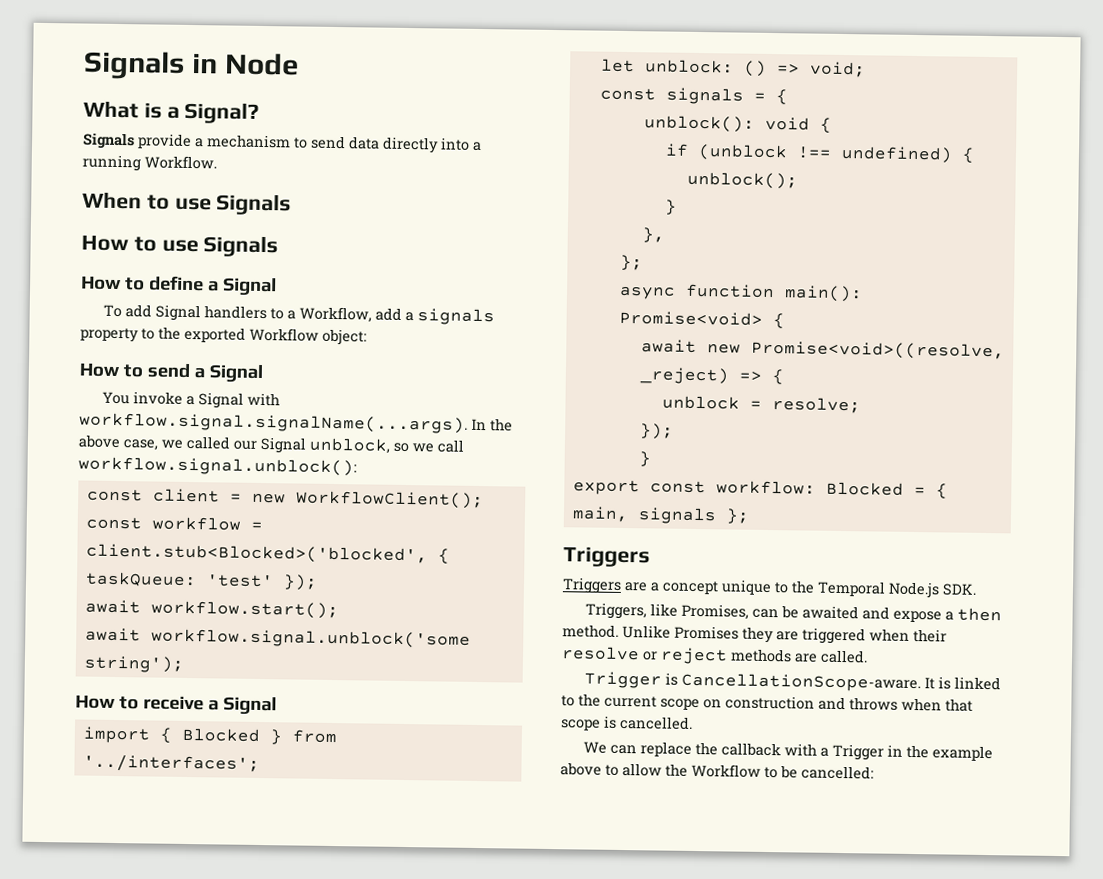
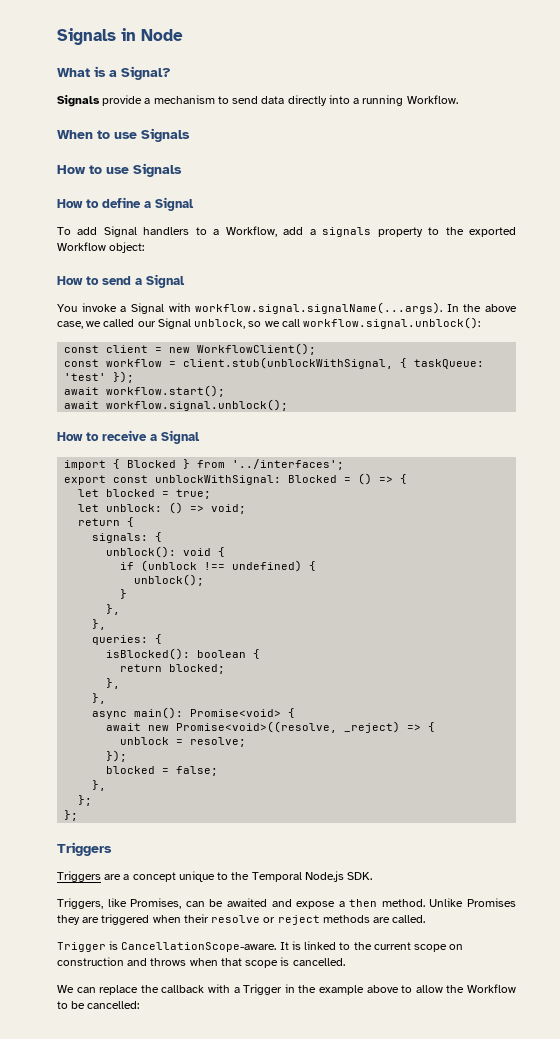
[85,543,428,565] client.stub<Blocked>('blocked', -> [183,357,394,369] client.stub(unblockWithSignal,
[150,628,471,649] [83,655,184,673] workflow.signal.unblock('some string'); -> [106,399,289,411] workflow.signal.unblock();
(260, 764) none -> [64,473,408,485] [78,489,212,499] // export const unblockWithSignal: Blocked = () => { // let blocked = true;
[599,87,766,105] const signals = -> [78,517,135,527] [92,533,149,543] return { // signals:
[619,254,643,271] }; -> [92,619,107,630] [92,634,163,645] [106,648,261,660] [120,664,226,674] [106,678,121,689] [92,693,107,704] }, // queries: { // isBlocked(): boolean { // return blocked; // }, // },
[684,283,775,299] function -> (128, 715) none
[638,451,651,467] [572,479,948,499] [571,506,717,525] } // export const workflow: Blocked = { main, signals -> [106,766,219,776] [92,780,107,791] [78,795,93,806] blocked = false; // }, // }; //

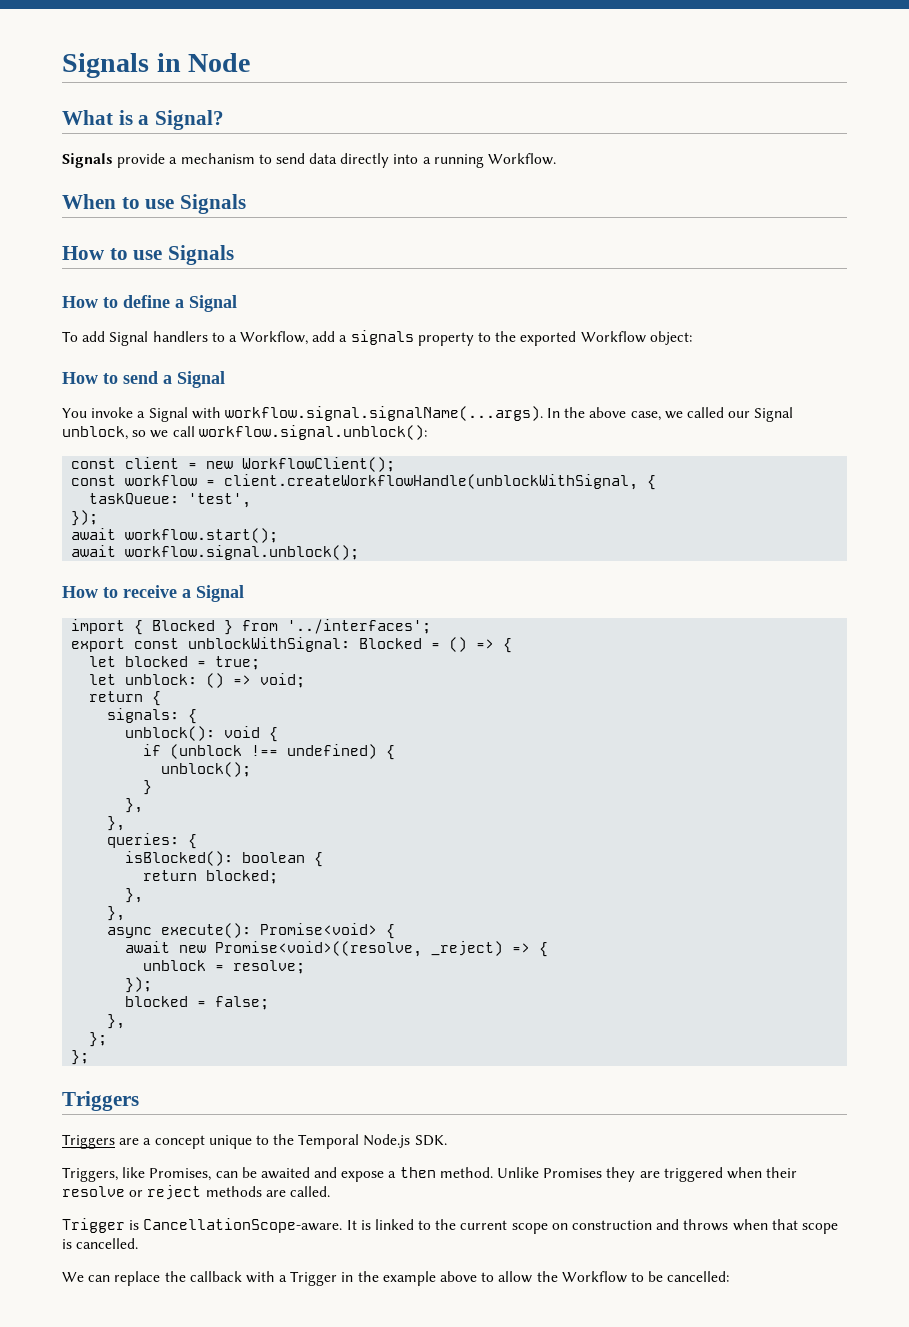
[183,357,485,369] [64,373,107,381] client.stub(unblockWithSignal, { taskQueue: 'test' -> [224,474,657,490] [89,493,252,508] client.createWorkflowHandle(unblockWithSignal, { // taskQueue: 'test', //
[134,707,184,719] main(): -> [161,923,252,938] execute():

